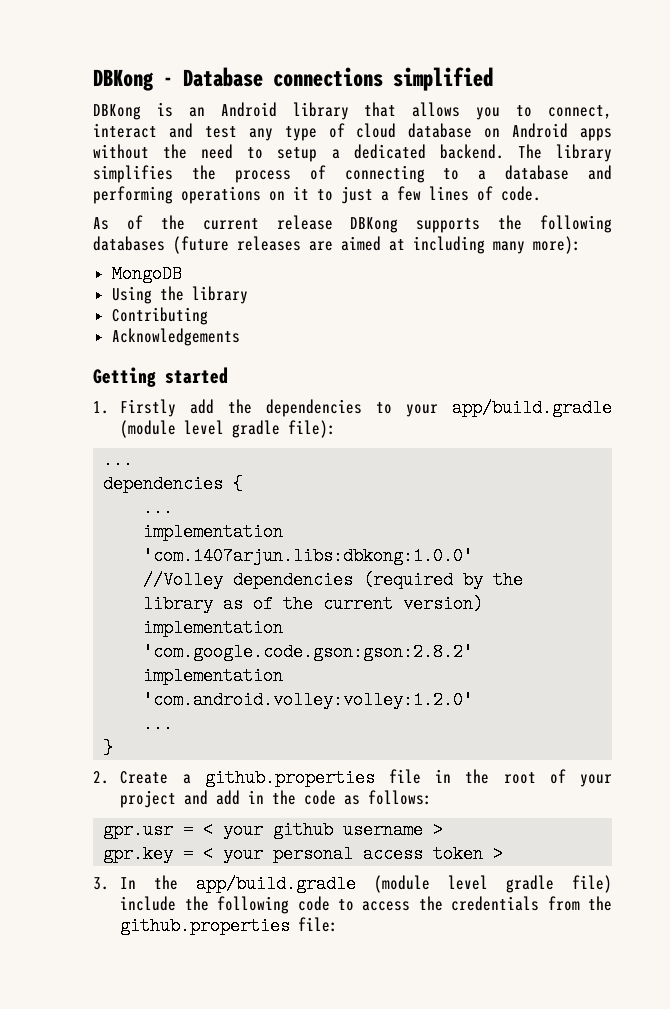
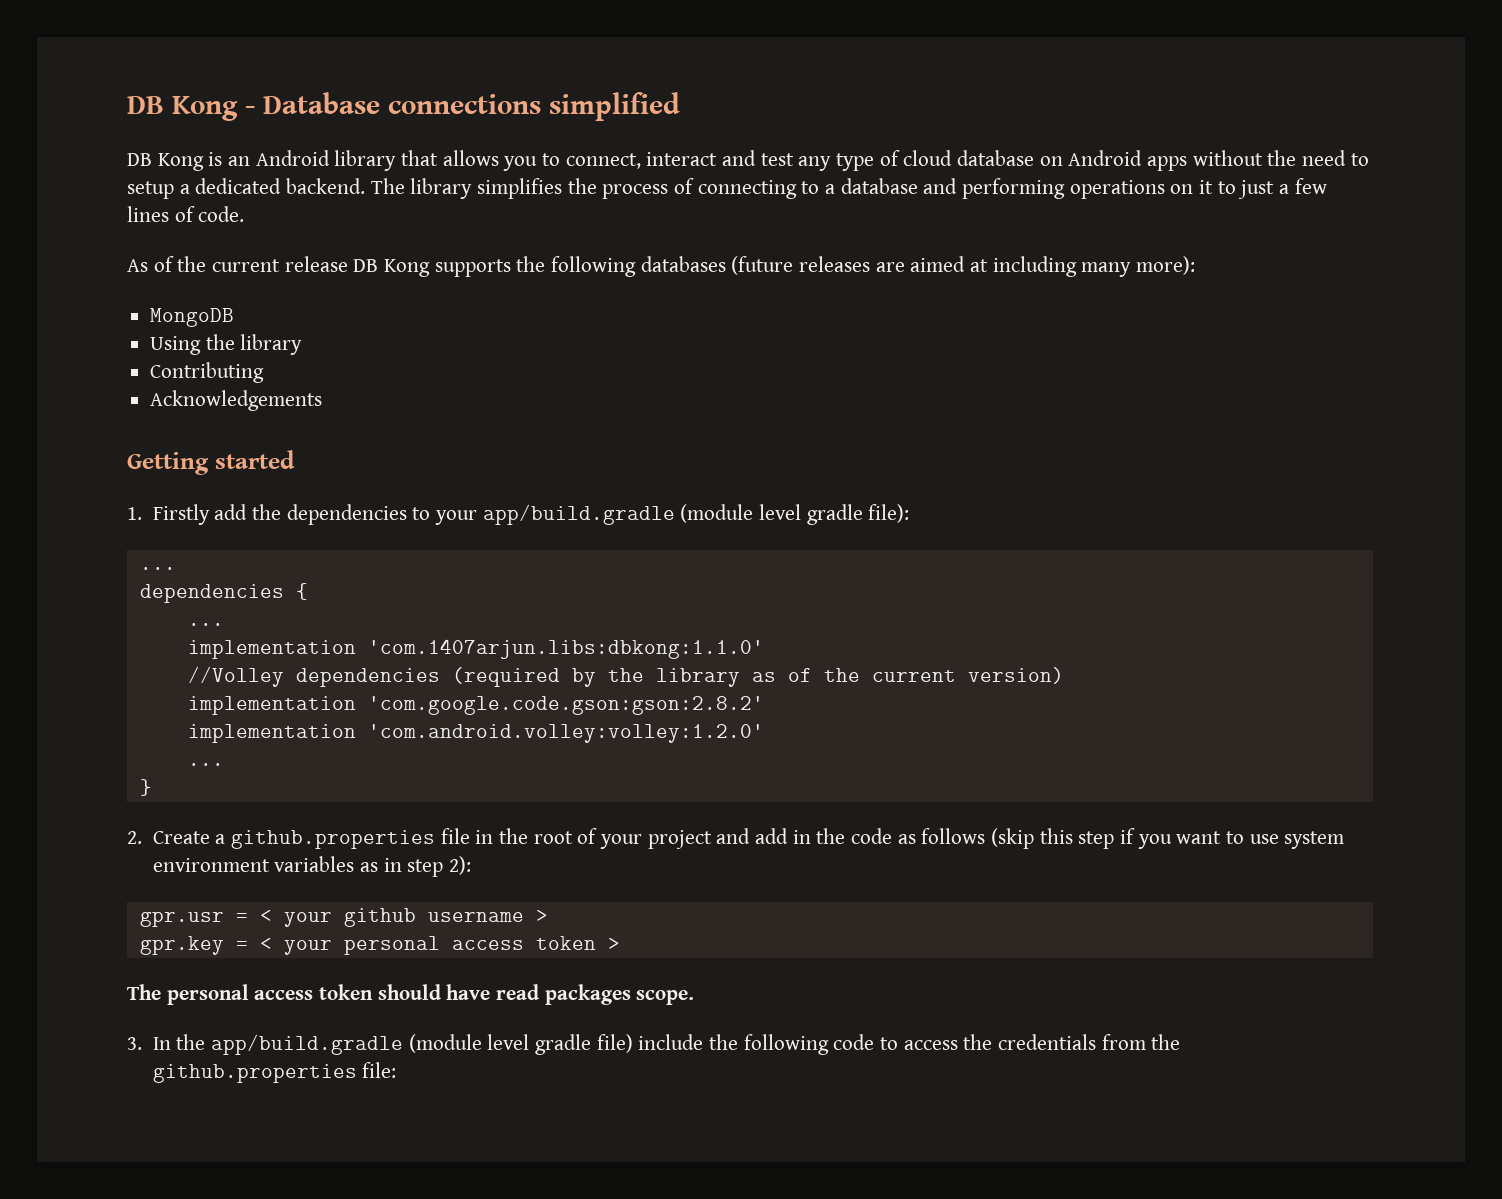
[93,69,154,91] DBKong -> [127,96,238,121] DB Kong
[93,104,141,120] DBKong -> [127,153,204,171] DB Kong
[350,217,399,233] DBKong -> [353,259,431,277] DB Kong
[143,547,474,565] 'com.1407arjun.libs:dbkong:1.0.0' -> [367,639,764,659] 'com.1407arjun.libs:dbkong:1.1.0'
[368,790,433,805] follows: -> [921,828,1345,849] [152,856,471,877] follows (skip this step if you want to use system environment variables as in step 2):
(504, 854) none -> [127,984,695,1005] // The personal access token should have read packages scope.

